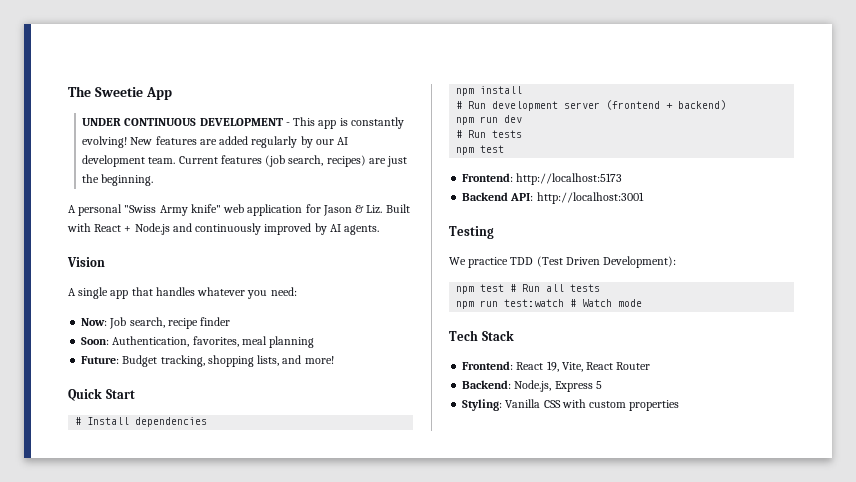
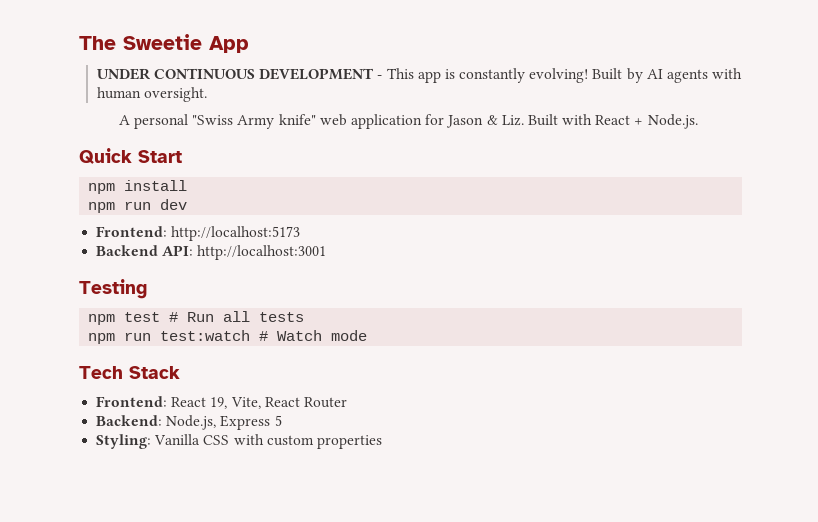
[130,136,348,148] [82,155,407,167] [82,174,154,186] New features are added regularly by our AI development team. Current features (job search, recipes) are just the beginning. -> [592,68,743,83] [96,87,207,102] Built by AI agents with human oversight.
[134,223,380,235] [67,257,105,267] [68,287,297,299] [81,317,231,329] [81,336,315,348] [81,355,334,367] Node.js and continuously improved by AI agents. // Vision // A single app that handles whatever you need: // Now: Job search, recipe finder // Soon: Authentication, favorites, meal planning // Future: Budget tracking, shopping lists, and more! -> [647,114,698,129] Node.js.
[75,417,208,427] // # Install dependencies -> (182, 156) none
[456,100,727,111] [456,115,523,125] [456,130,523,138] [456,145,505,155] # Run development server (frontend + backend) // npm run dev // # Run tests // npm test -> [88,199,188,213] npm run dev
[449,256,677,268] // We practice TDD (Test Driven Development): -> (147, 289) none

